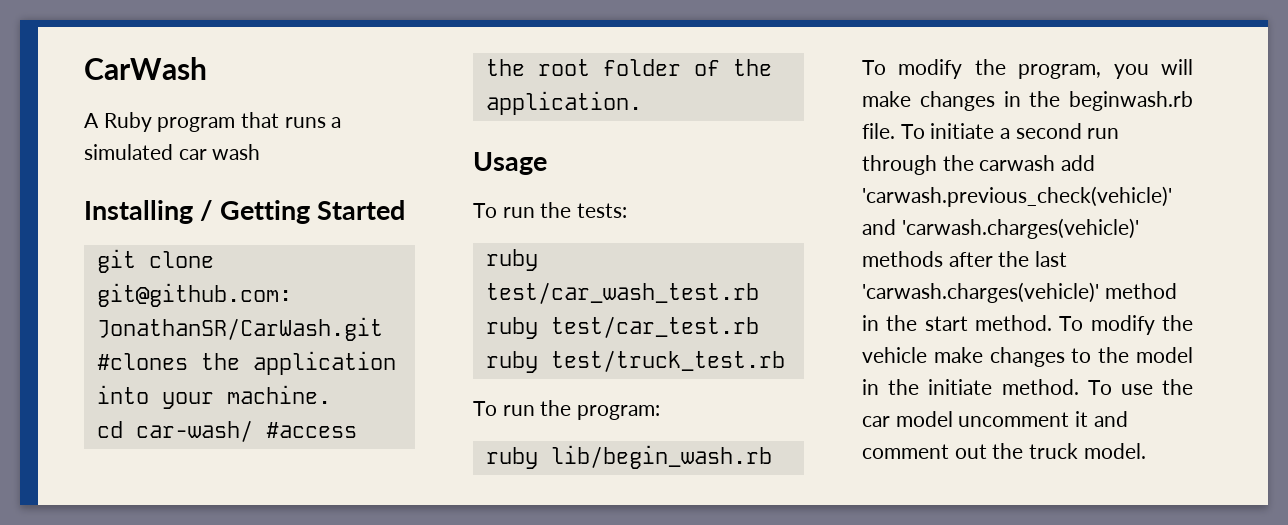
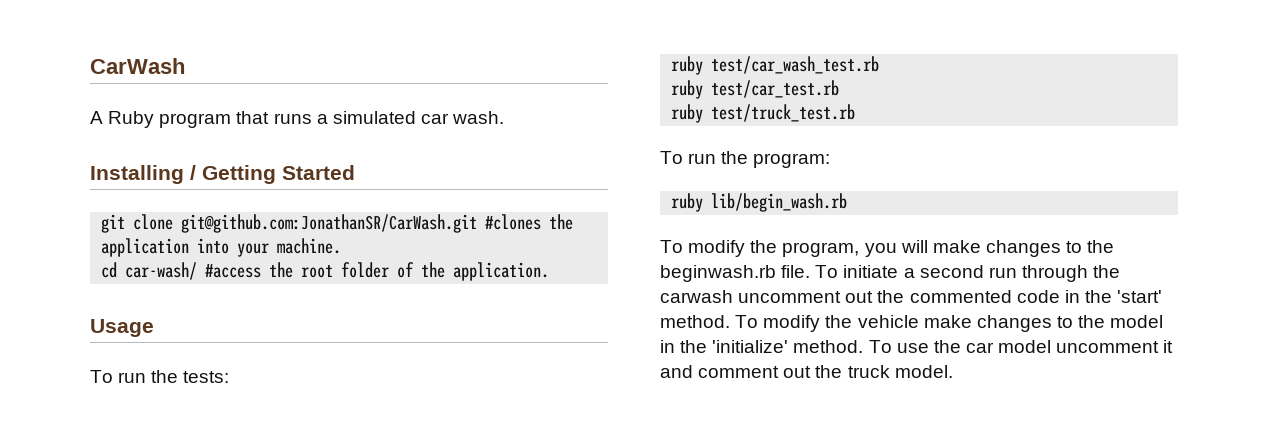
[212,144,261,160] wash -> [452,111,505,124] wash.
[1003,91,1021,107] in -> [1066,241,1083,253] to
[1061,155,1096,171] [862,186,1172,207] [862,218,1139,239] [862,251,1068,267] [862,282,1177,303] [862,315,968,331] add 'carwash.previous_check(vehicle)' and 'carwash.charges(vehicle)' methods after the last 'carwash.charges(vehicle)' method in the start -> [738,290,1163,303] uncomment out the commented code in the 'start'
[928,379,993,395] initiate -> [712,340,789,353] 'initialize'

